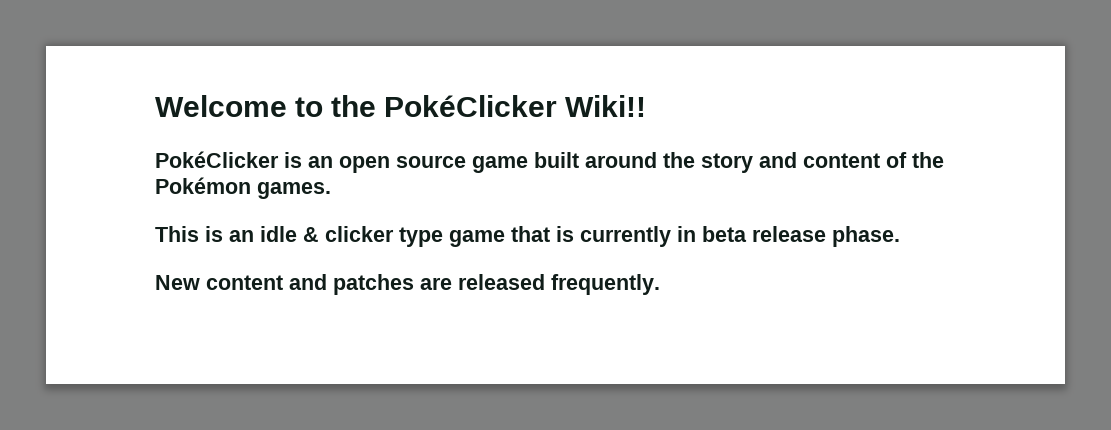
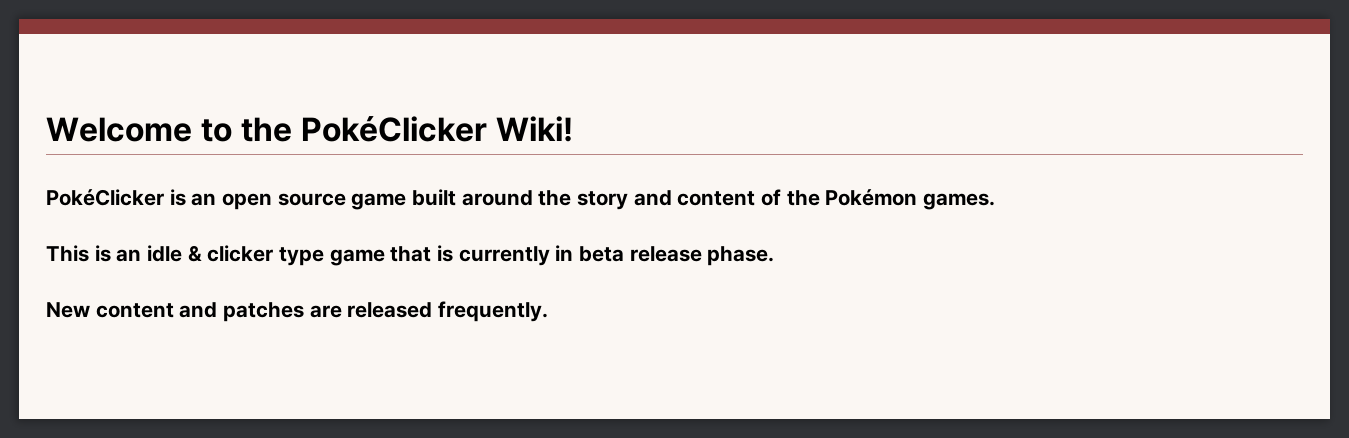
[565,95,647,117] Wiki!! -> [495,116,573,142] Wiki!

